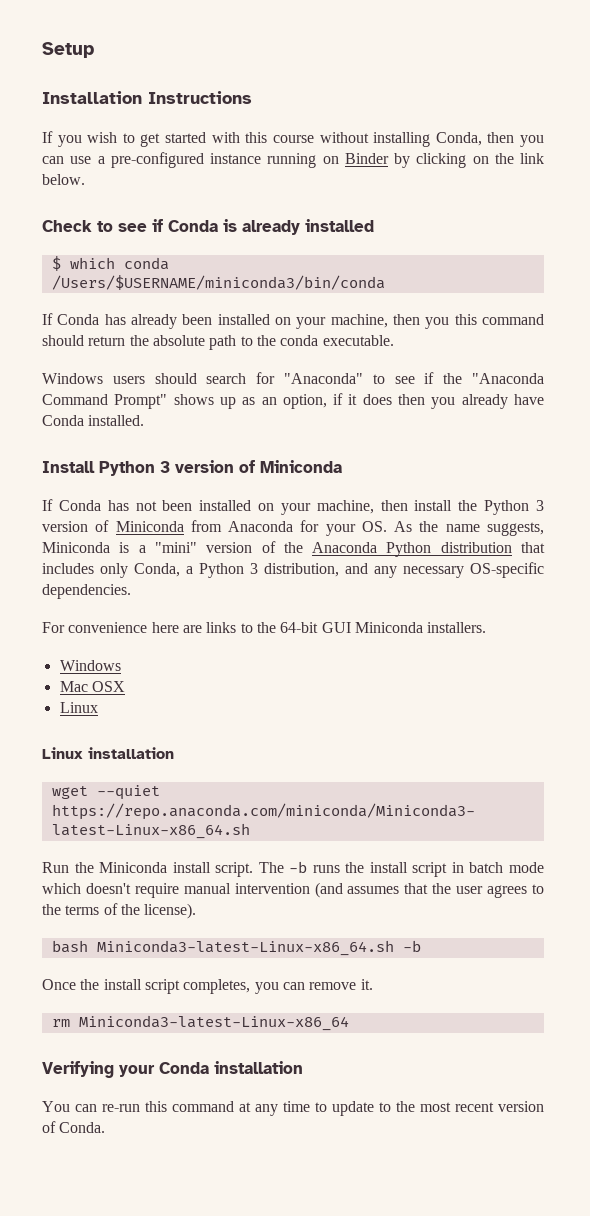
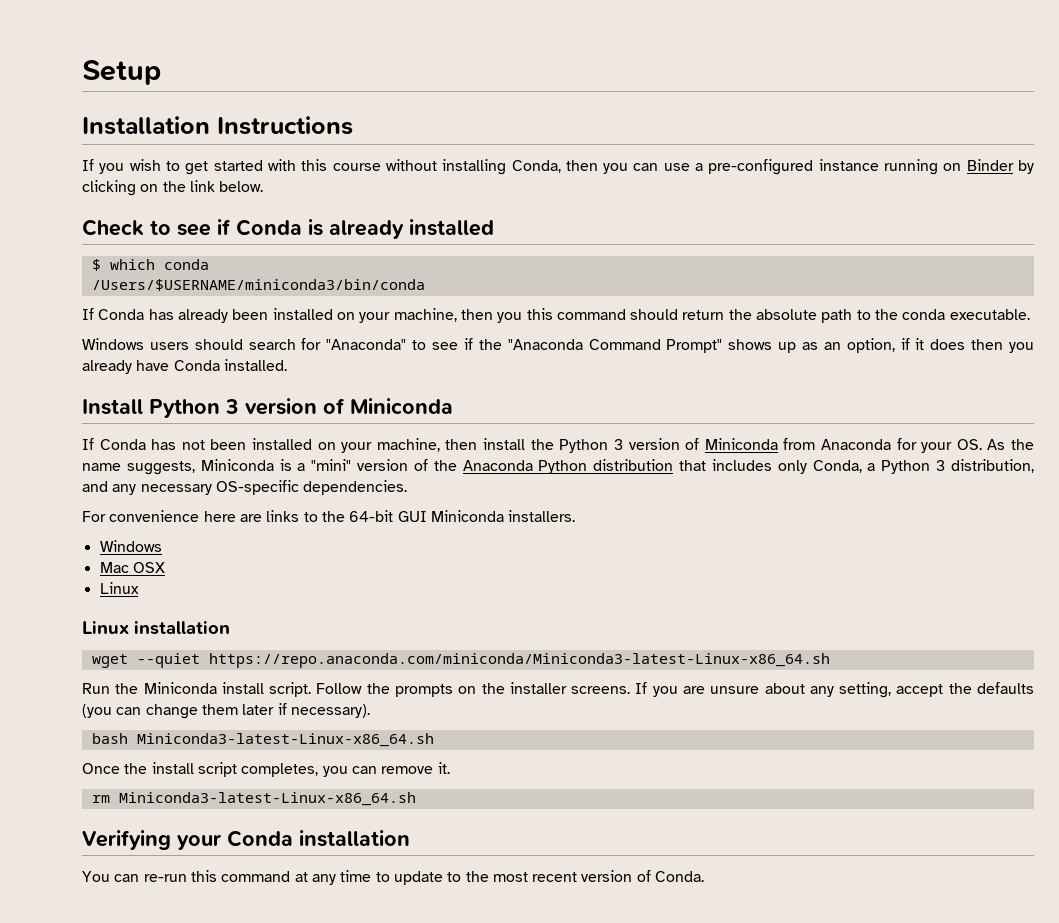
[258,861,545,877] [42,882,545,898] [42,903,197,919] The -b runs the install script in batch mode which doesn't require manual intervention (and assumes that the user agrees to the terms of the license). -> [316,682,1035,698] [82,703,370,719] Follow the prompts on the installer screens. If you are unsure about any setting, accept the defaults (you can change them later if necessary).
[402,940,421,952] -b -> (434, 740) none
[78,1015,349,1031] Miniconda3-latest-Linux-x86_64 -> [118,792,416,806] Miniconda3-latest-Linux-x86_64.sh

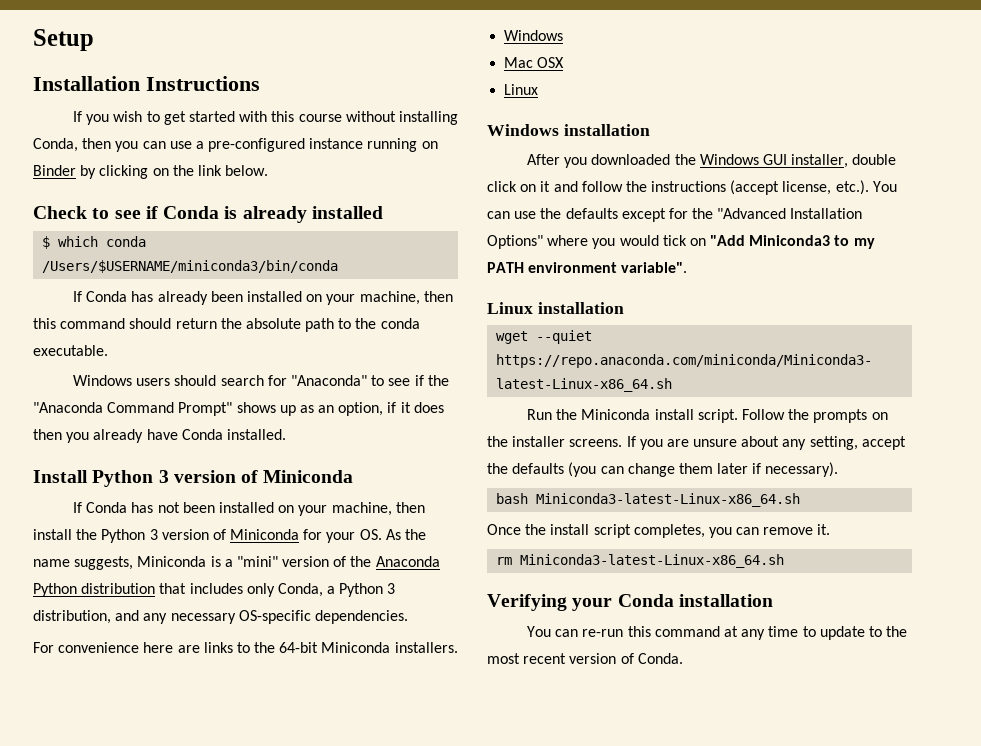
[497,312,523,323] you -> (453, 296) none
[783,438,891,450] from Anaconda -> (300, 534) none
[397,511,427,522] GUI -> (319, 647) none
(139, 588) none -> [487,124,650,136] [527,154,897,168] [487,180,897,195] [487,208,863,222] [487,235,875,249] [487,262,688,273] // Windows installation // After you downloaded the Windows GUI installer, double click on it and follow the instructions (accept license, etc.). You can use the defaults except for the "Advanced Installation Options" where you would tick on "Add Miniconda3 to my PATH environment variable".

